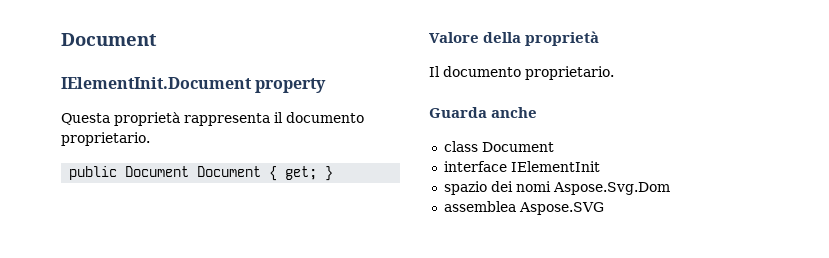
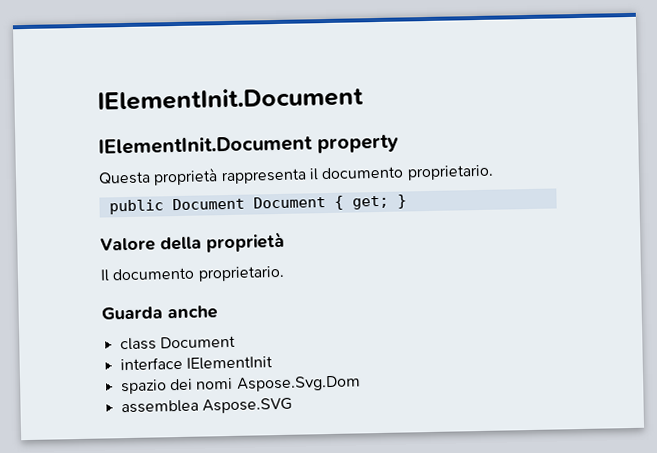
[61,33,157,46] Document -> [97,86,364,111] IElementInit.Document

